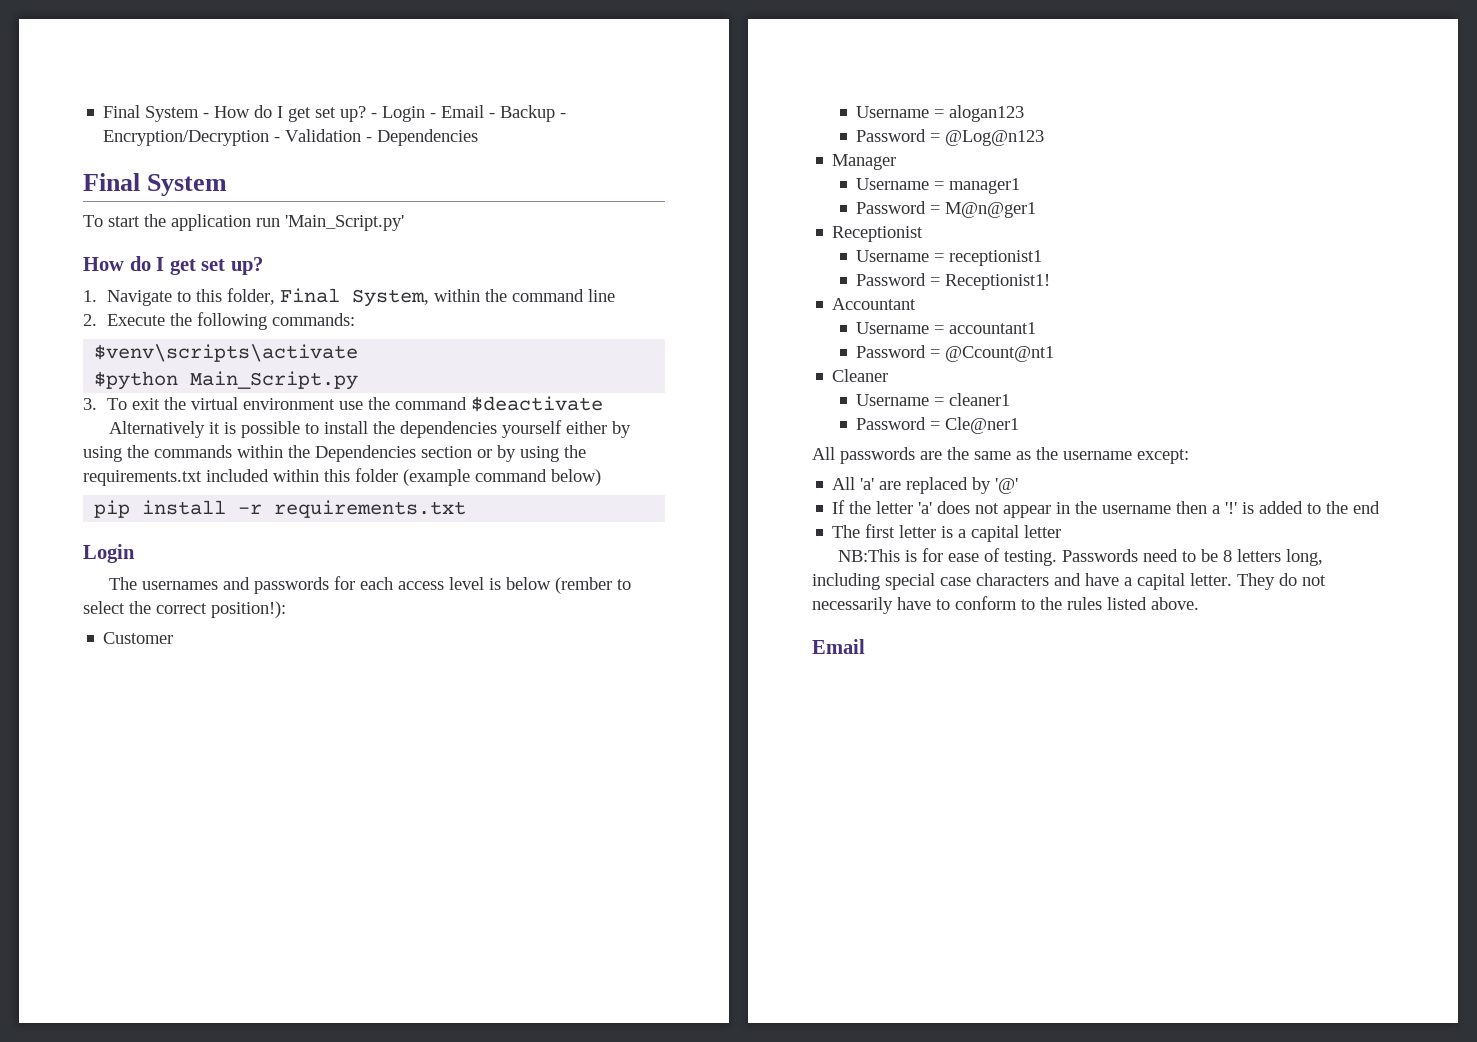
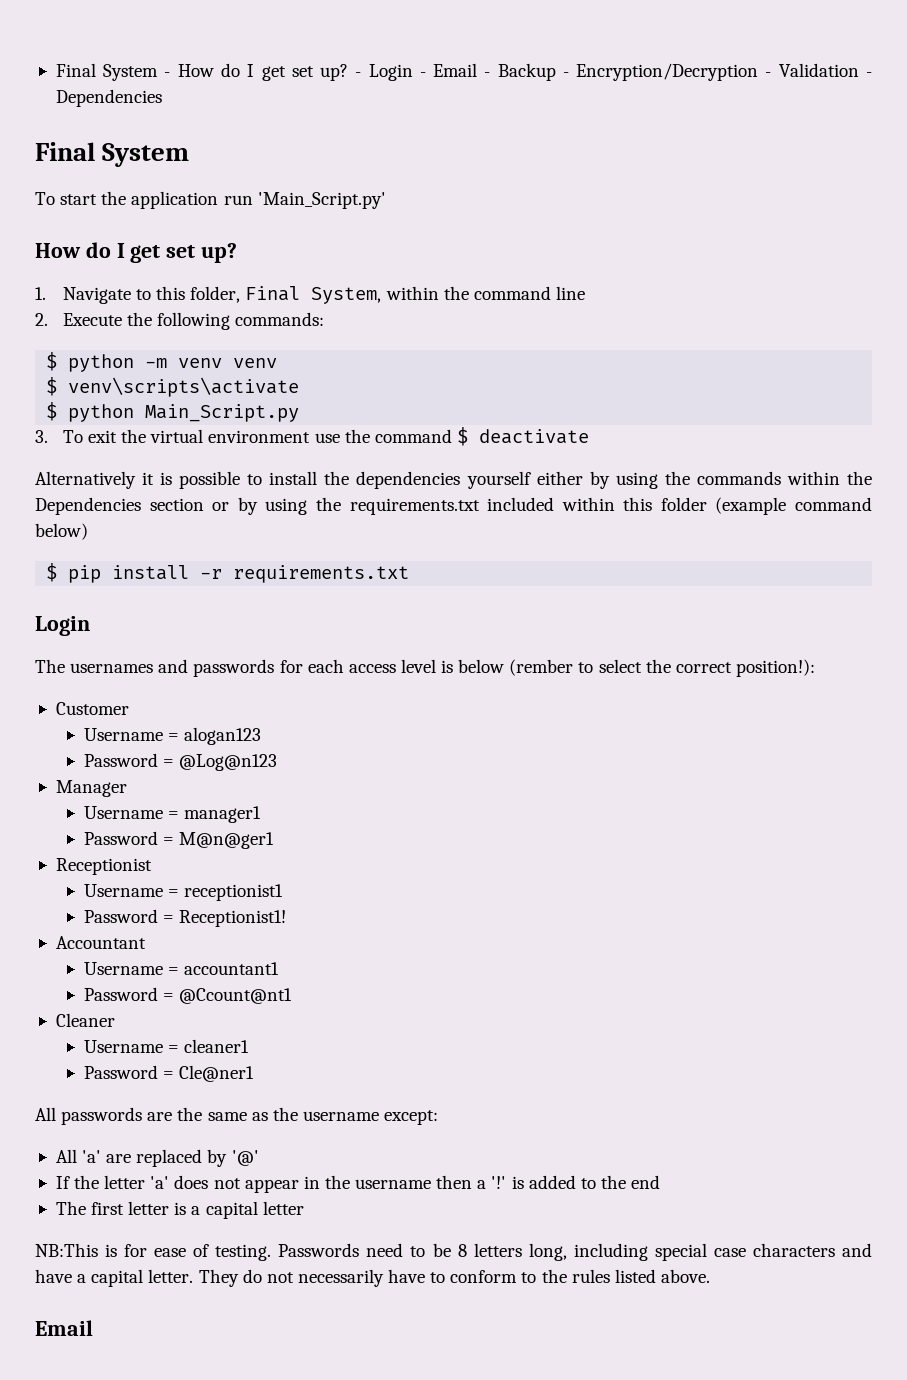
[94,344,359,362] [94,371,179,390] $venv\scripts\activate // $python -> [46,352,278,372] [46,377,300,397] [46,402,135,422] $ python -m venv venv // $ venv\scripts\activate // $ python
[470,396,603,412] $deactivate -> [456,427,589,446] $ deactivate
(601, 477) none -> [46,563,58,582] $

